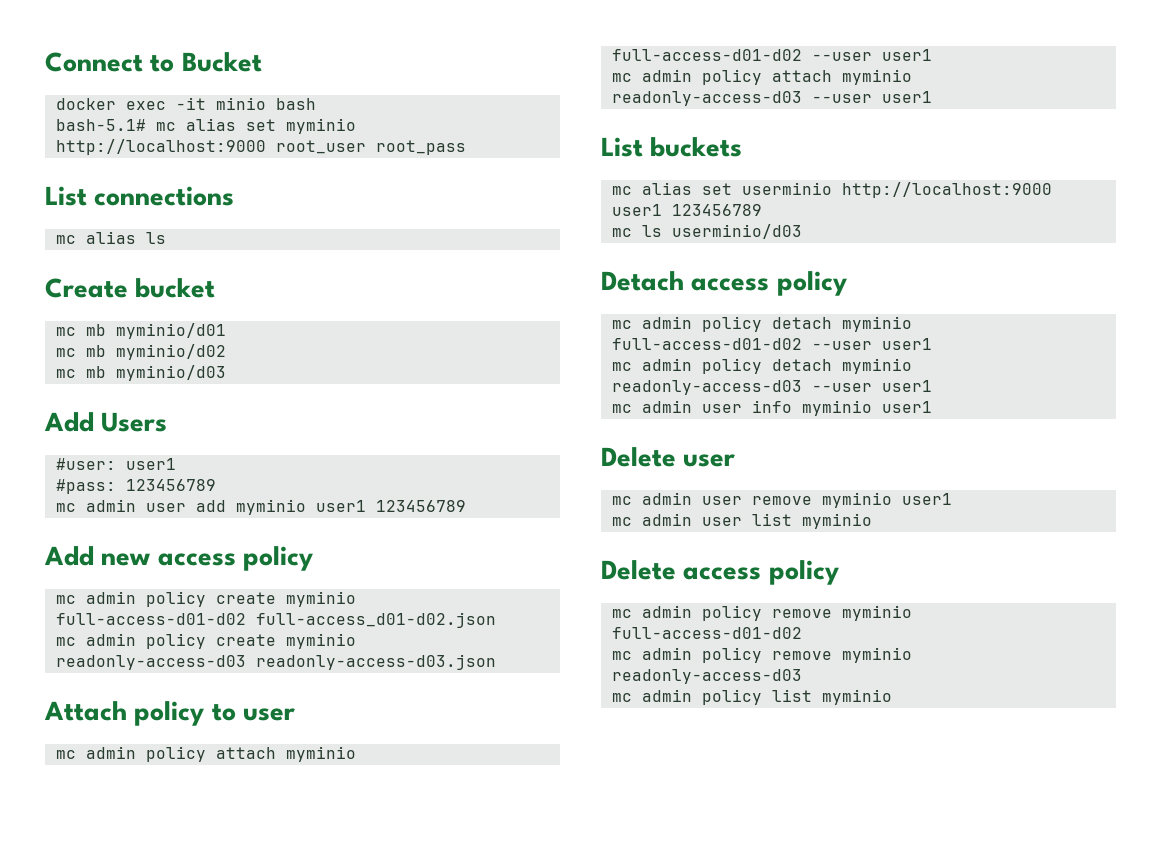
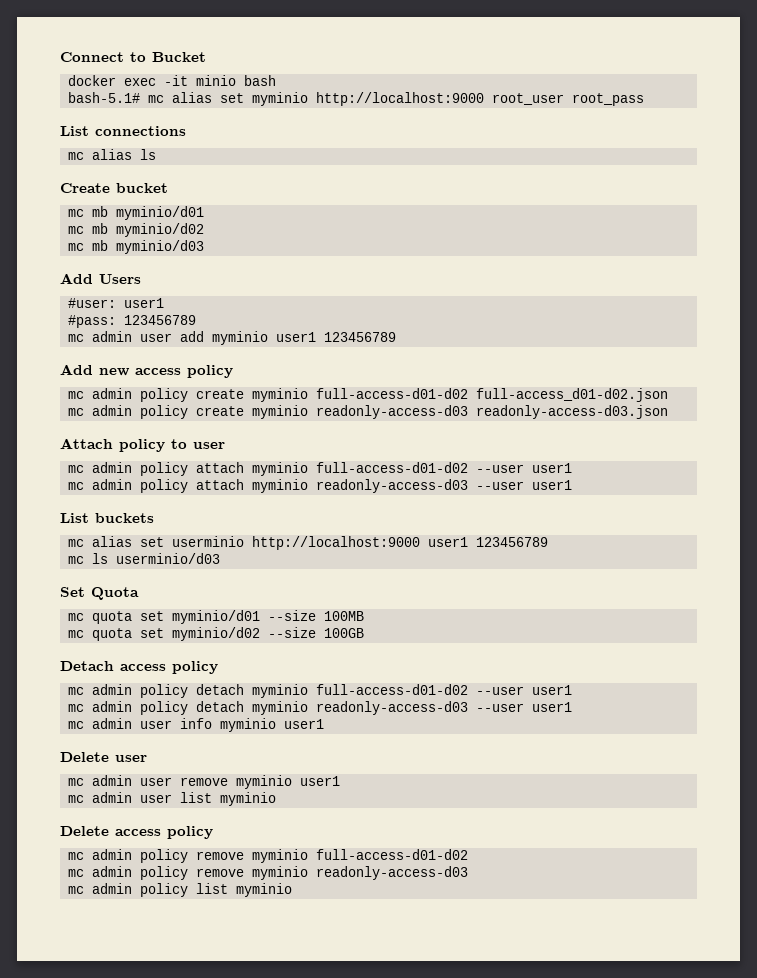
(802, 231) none -> [60,587,139,600] [67,610,364,624] [67,627,364,641] // Set Quota // mc quota set myminio/d01 --size 100MB // mc quota set myminio/d02 --size 100GB

